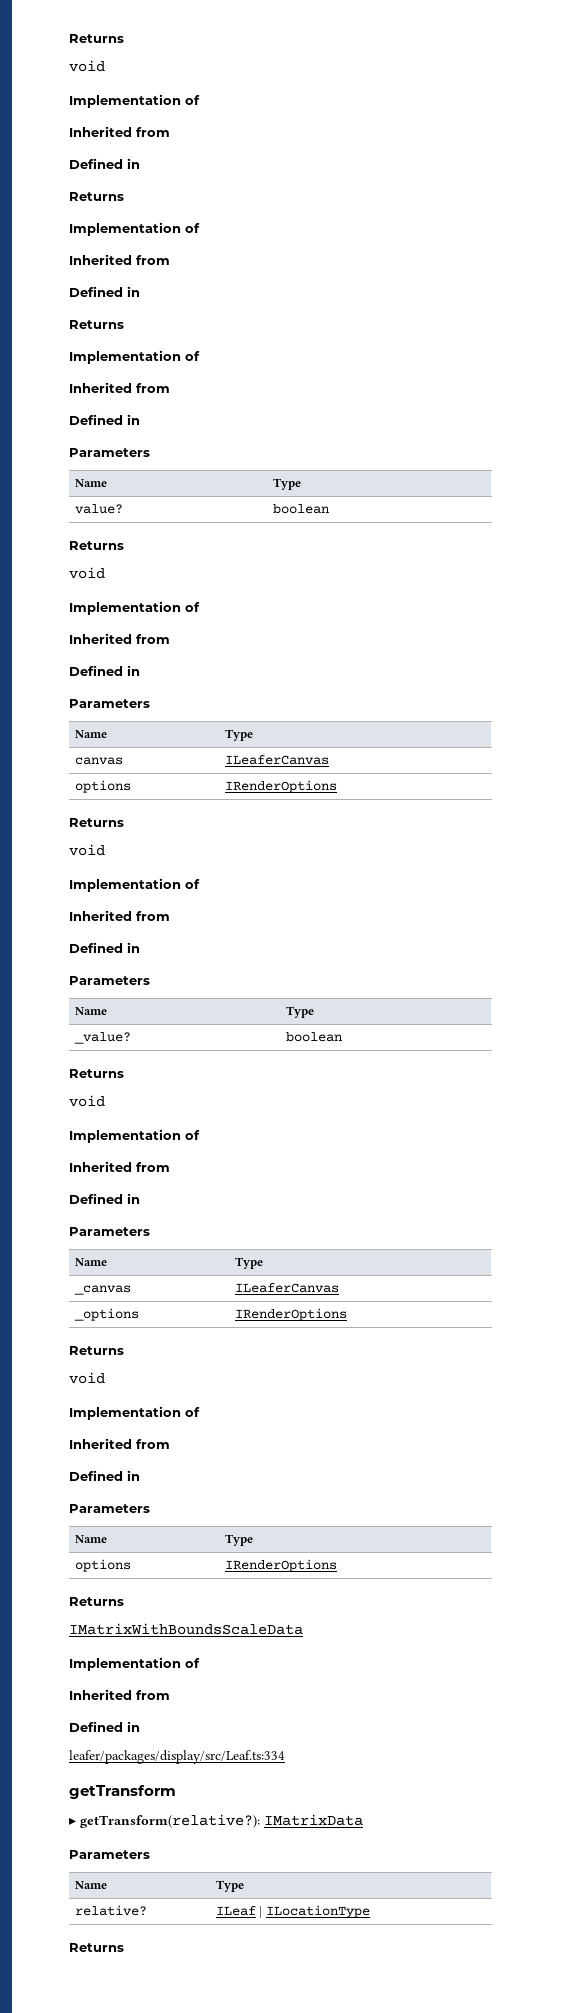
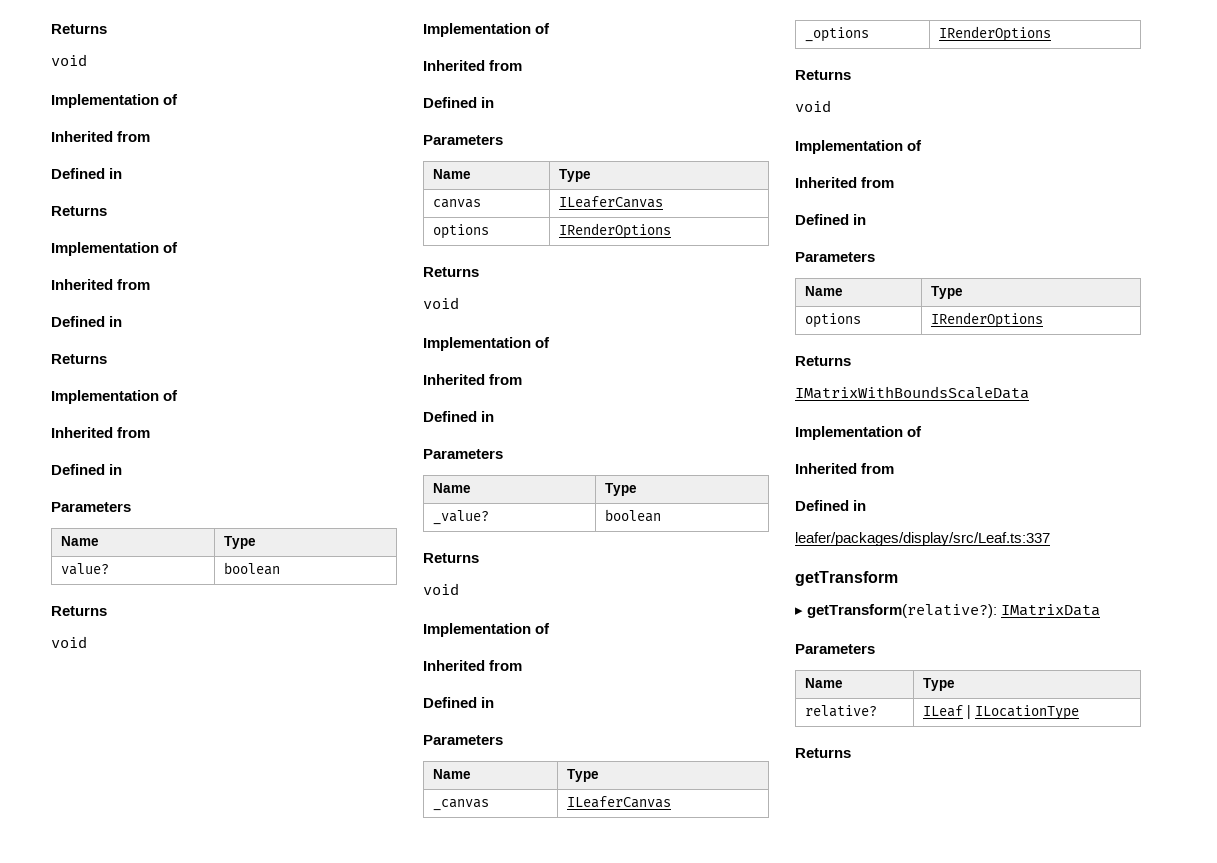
[69,1750,285,1764] leafer/packages/display/src/Leaf.ts:334 -> [795,532,1050,546] leafer/packages/display/src/Leaf.ts:337

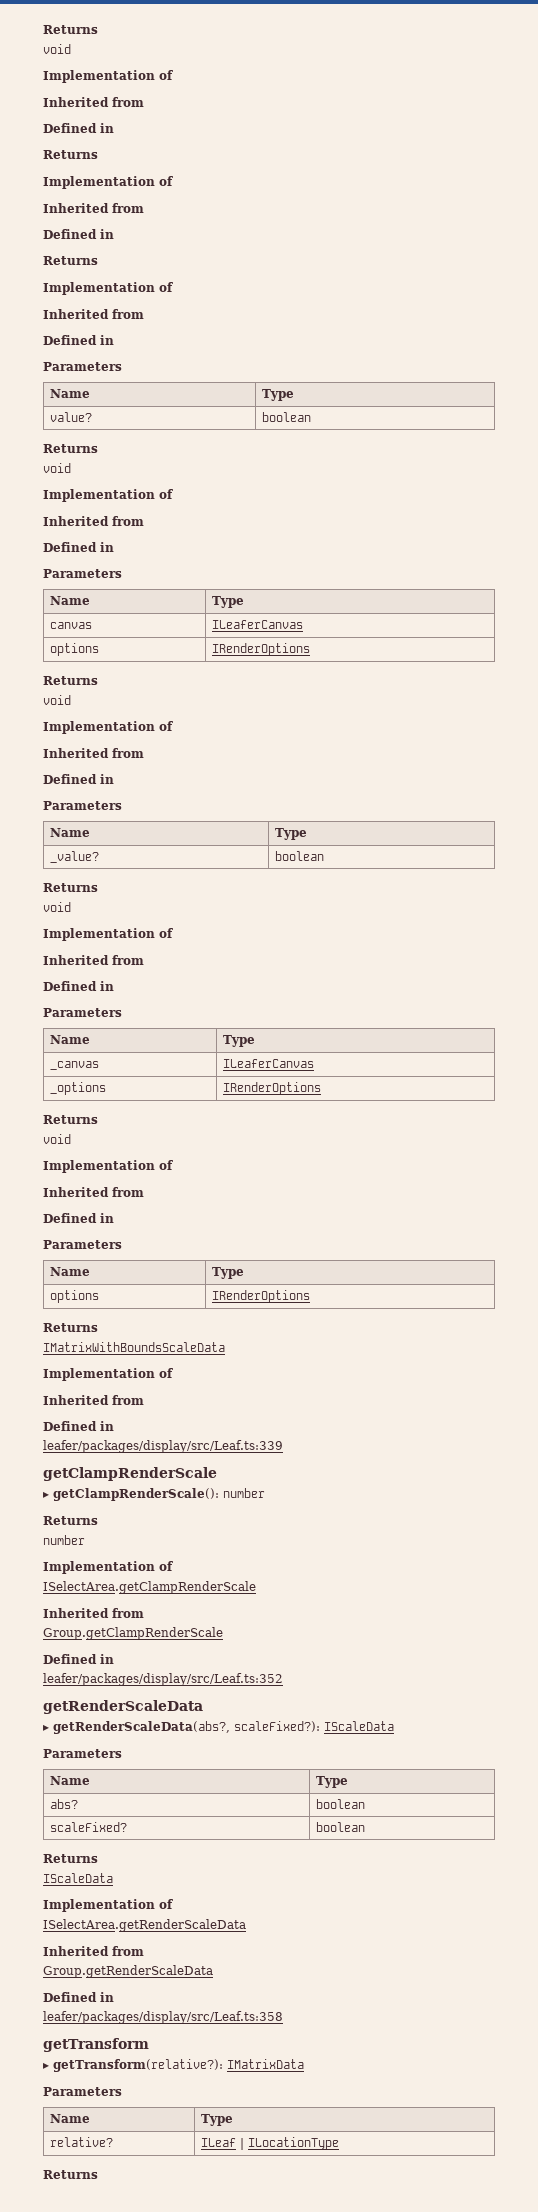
[795,532,1050,546] leafer/packages/display/src/Leaf.ts:337 -> [43,1440,283,1453] [43,1467,217,1481] [43,1488,265,1501] [43,1516,98,1525] [43,1535,85,1545] [43,1561,173,1574] [43,1581,256,1594] [43,1608,144,1618] [43,1627,223,1640] [43,1654,114,1664] [43,1673,283,1686] [43,1700,203,1714] [43,1721,394,1734] [43,1749,122,1758] [49,1776,90,1785] [315,1776,348,1788] [49,1799,78,1809] [315,1799,365,1809] [49,1822,127,1832] [315,1822,365,1832] [43,1854,98,1863] [43,1873,113,1883] [43,1899,173,1912] [43,1919,246,1932] [43,1946,144,1956] [43,1965,213,1978] [43,1992,114,2002] [43,2011,283,2024] leafer/packages/display/src/Leaf.ts:339 // getClampRenderScale // ▸ getClampRenderScale(): number // Returns // number // Implementation of // ISelectArea.getClampRenderScale // Inherited from // Group.getClampRenderScale // Defined in // leafer/packages/display/src/Leaf.ts:352 // getRenderScaleData // ▸ getRenderScaleData(abs?, scaleFixed?): IScaleData // Parameters // Name | Type // abs? | boolean // scaleFixed? | boolean // Returns // IScaleData // Implementation of // ISelectArea.getRenderScaleData // Inherited from // Group.getRenderScaleData // Defined in // leafer/packages/display/src/Leaf.ts:358

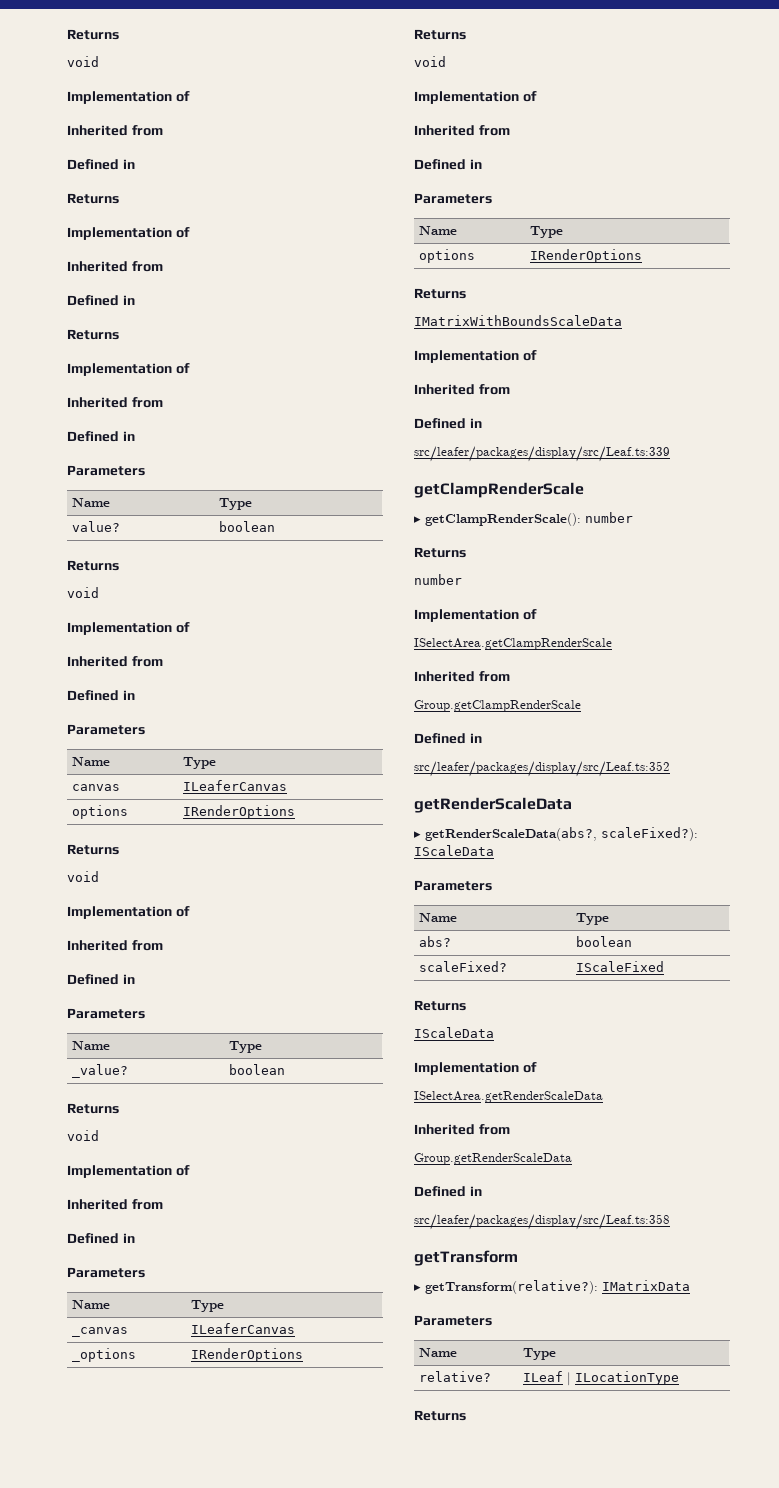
[43,1440,283,1453] leafer/packages/display/src/Leaf.ts:339 -> [414,446,670,462] src/leafer/packages/display/src/Leaf.ts:339
[43,1673,283,1686] leafer/packages/display/src/Leaf.ts:352 -> [414,761,670,777] src/leafer/packages/display/src/Leaf.ts:352
[315,1822,365,1832] boolean -> [576,961,665,972] IScaleFixed
[43,2011,283,2024] leafer/packages/display/src/Leaf.ts:358 -> [414,1214,670,1230] src/leafer/packages/display/src/Leaf.ts:358

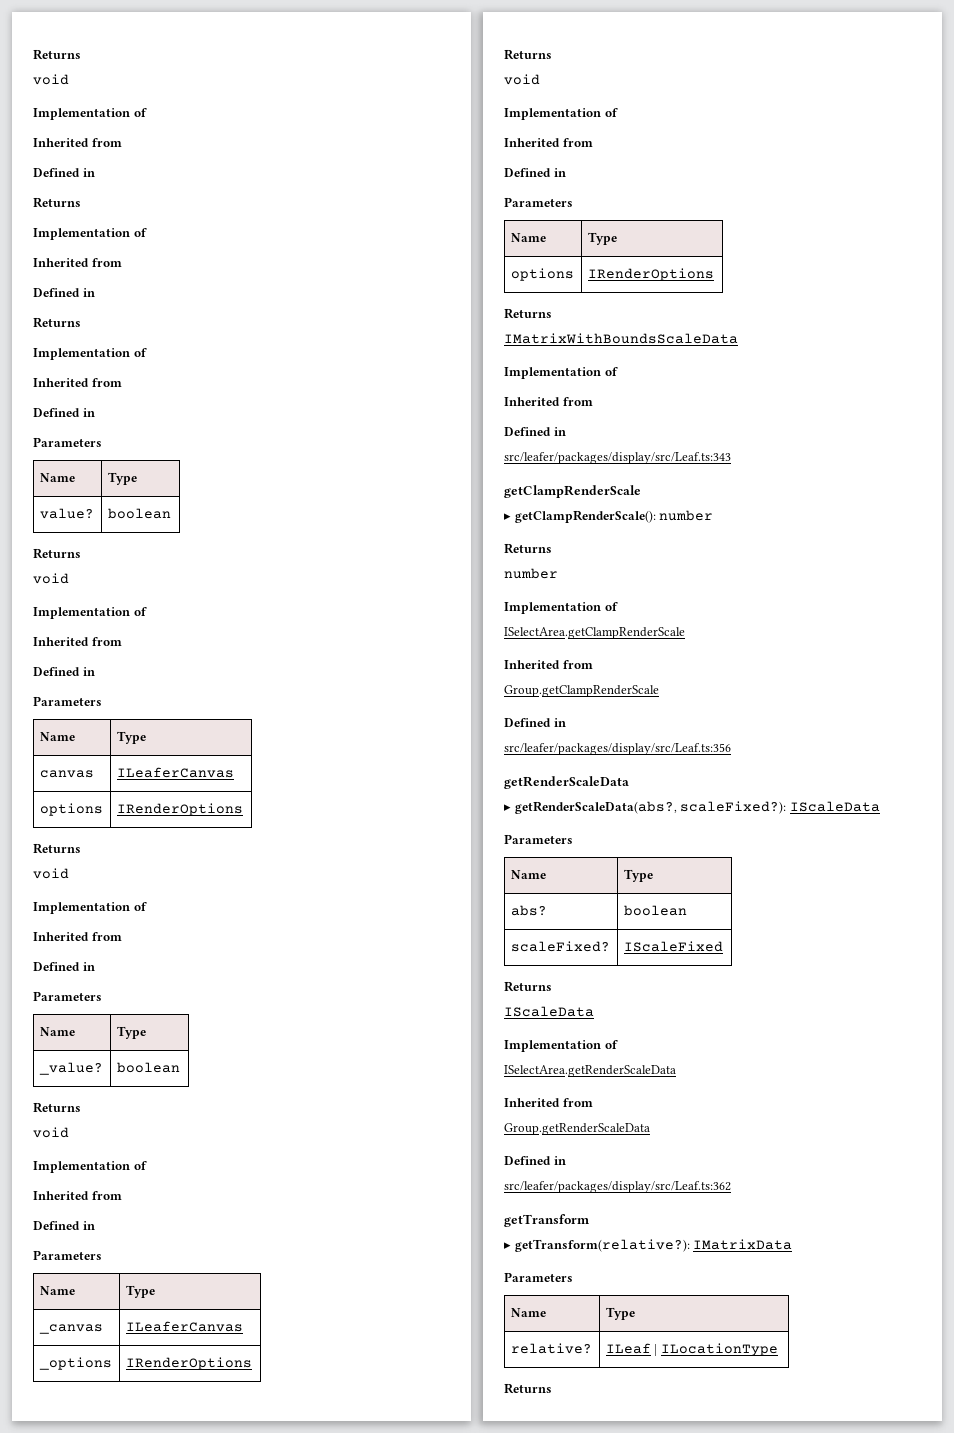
[414,446,670,462] src/leafer/packages/display/src/Leaf.ts:339 -> [504,452,731,464] src/leafer/packages/display/src/Leaf.ts:343
[414,761,670,777] src/leafer/packages/display/src/Leaf.ts:352 -> [504,743,731,755] src/leafer/packages/display/src/Leaf.ts:356
[414,1214,670,1230] src/leafer/packages/display/src/Leaf.ts:358 -> [504,1181,731,1193] src/leafer/packages/display/src/Leaf.ts:362

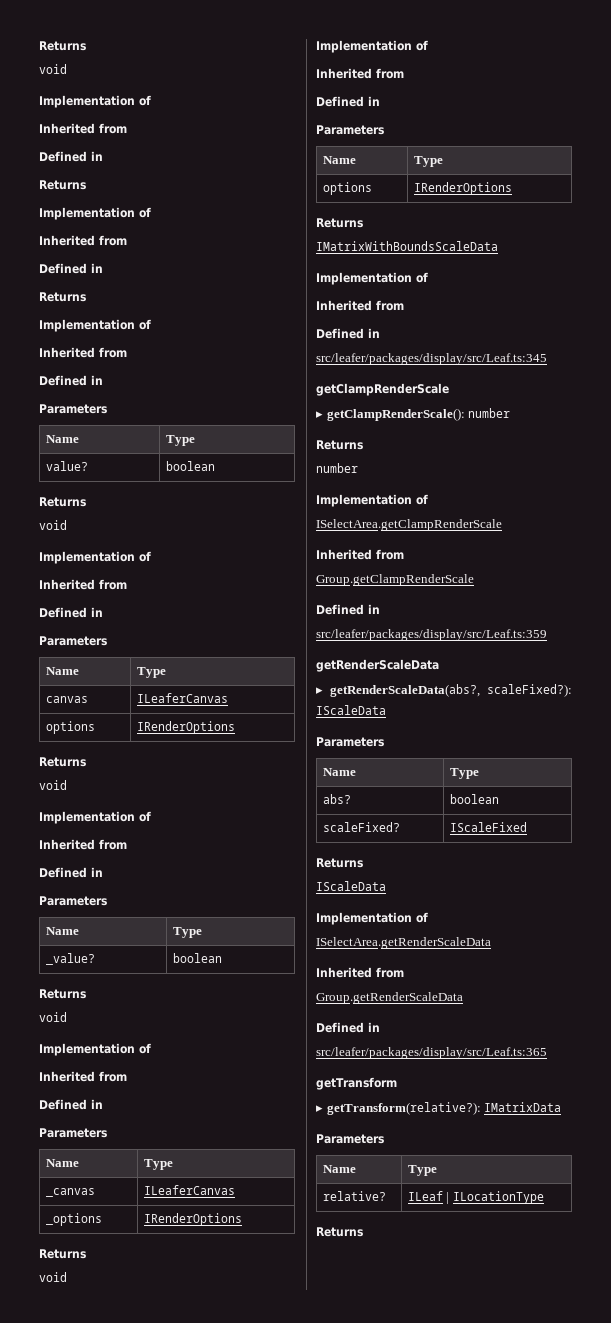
[504,452,731,464] src/leafer/packages/display/src/Leaf.ts:343 -> [316,353,547,365] src/leafer/packages/display/src/Leaf.ts:345
[504,743,731,755] src/leafer/packages/display/src/Leaf.ts:356 -> [316,629,547,641] src/leafer/packages/display/src/Leaf.ts:359
[504,1181,731,1193] src/leafer/packages/display/src/Leaf.ts:362 -> [316,1047,547,1059] src/leafer/packages/display/src/Leaf.ts:365

